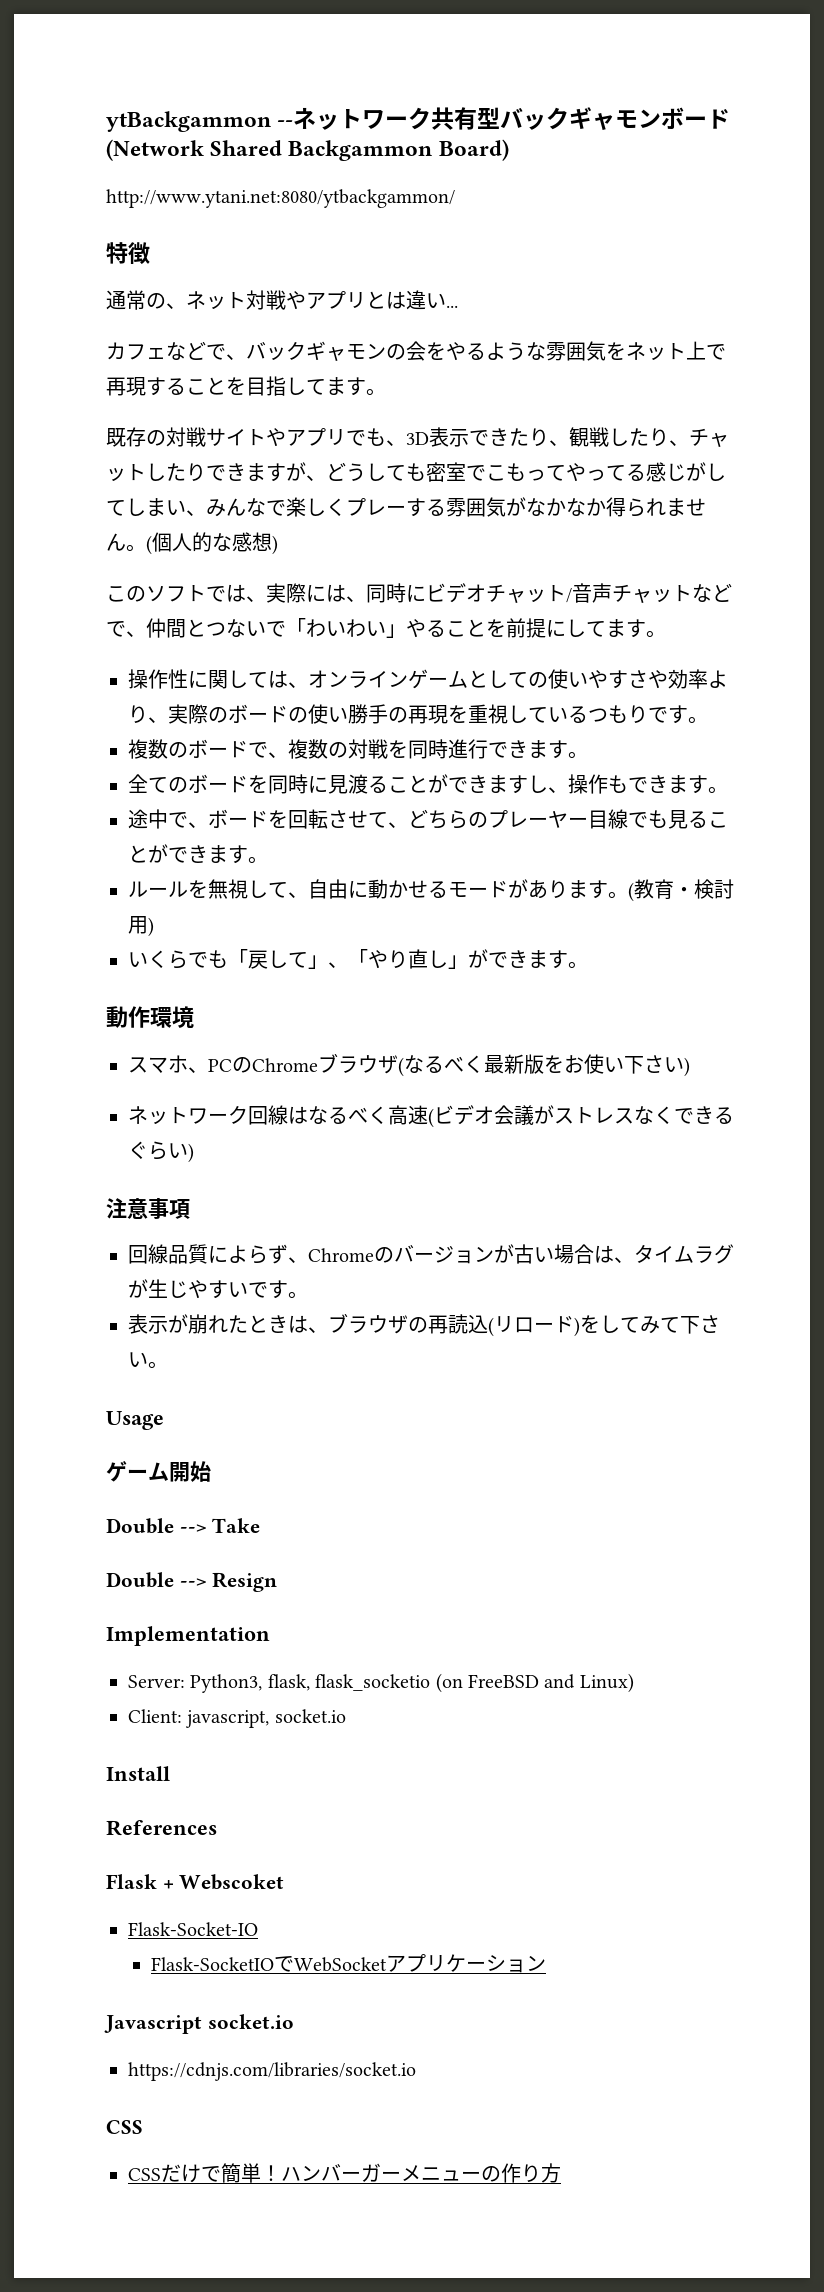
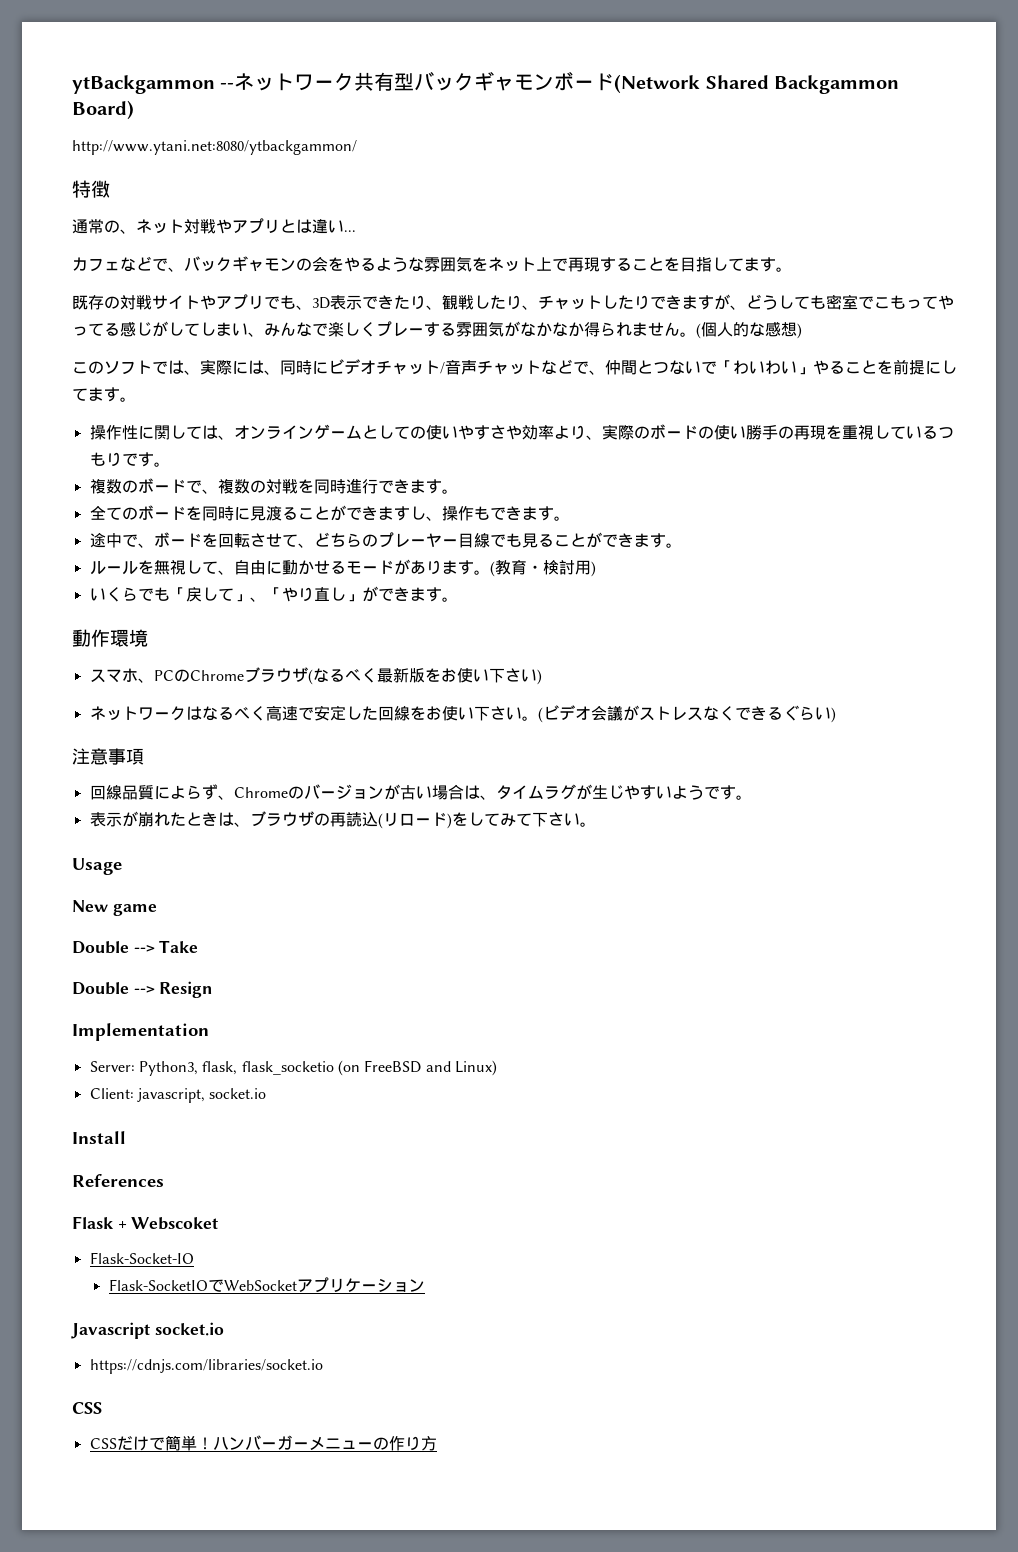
[248,1105,288,1125] 回線 -> (186, 713) none
(428, 1115) none -> [297,705,538,721] で安定した回線をお使い下さい。
(248, 1289) none -> [671,785,704,800] よう
[106,1461,211,1482] ゲーム開始 -> [72,900,157,916] New game

